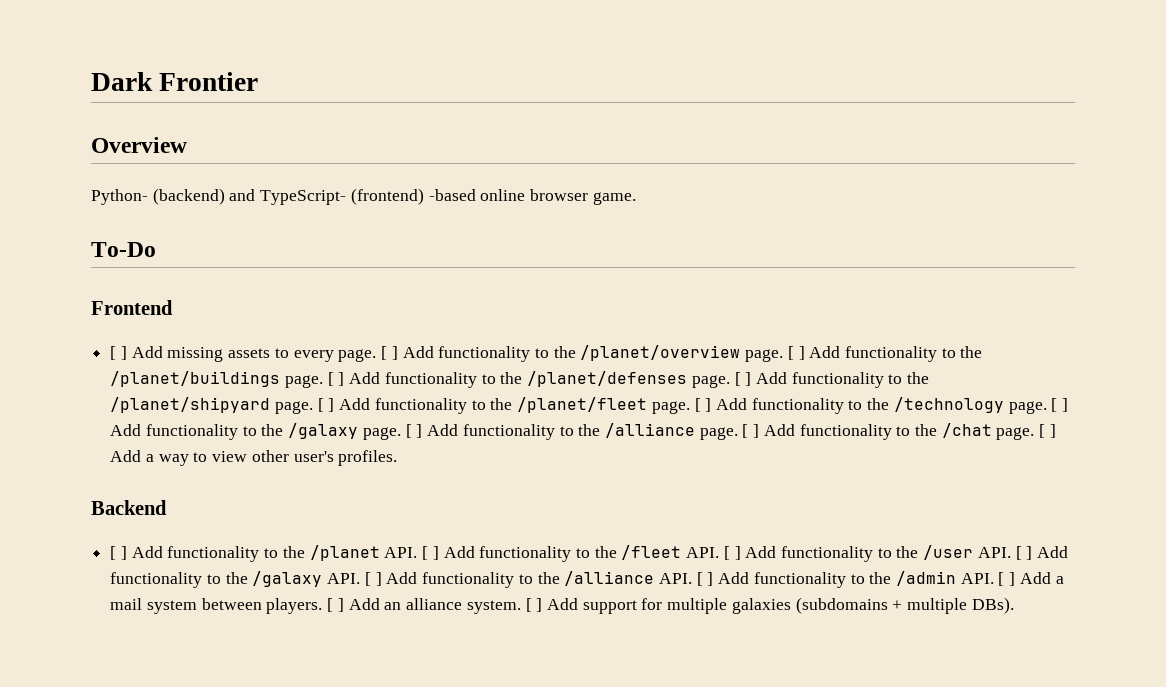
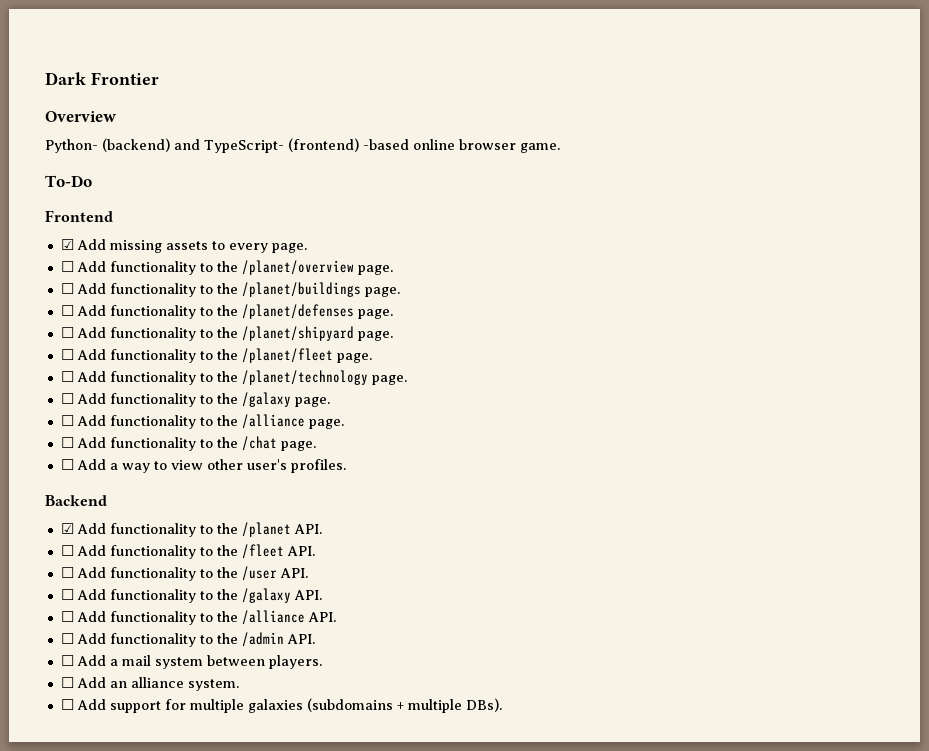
[110,346,127,360] [ ] -> [60,239,74,250] ☑
[381,346,398,360] [ ] -> [60,261,74,272] // ☐
[787,346,805,360] [ ] -> [60,283,74,294] // ☐
[327,372,345,386] [ ] -> [60,305,74,316] // ☐
[734,372,752,386] [ ] -> [60,327,74,338] // ☐
[317,398,335,412] [ ] -> [60,349,74,360] // ☐
[694,397,1069,414] [ ] Add functionality to the /technology page. [ ] -> [60,370,407,385] [60,393,74,404] // ☐ Add functionality to the /planet/technology page. // ☐
[405,424,423,438] [ ] -> [60,415,74,426] // ☐
[742,424,760,438] [ ] -> [60,437,74,448] // ☐
[1039,424,1056,438] [ ] -> [60,459,74,470] // ☐
[110,546,127,560] [ ] -> [60,523,74,534] ☑
[422,546,439,560] [ ] -> [60,545,74,556] // ☐
[723,546,741,560] [ ] -> [60,567,74,578] // ☐
[1015,546,1033,560] [ ] -> [60,589,74,600] // ☐
[364,572,382,586] [ ] -> [60,611,74,622] // ☐
[696,572,714,586] [ ] -> [60,633,74,644] // ☐
[998,572,1016,586] [ ] -> [60,655,74,666] // ☐
[327,598,344,612] [ ] -> [60,677,74,688] // ☐
[525,598,543,612] [ ] -> [60,699,74,710] // ☐

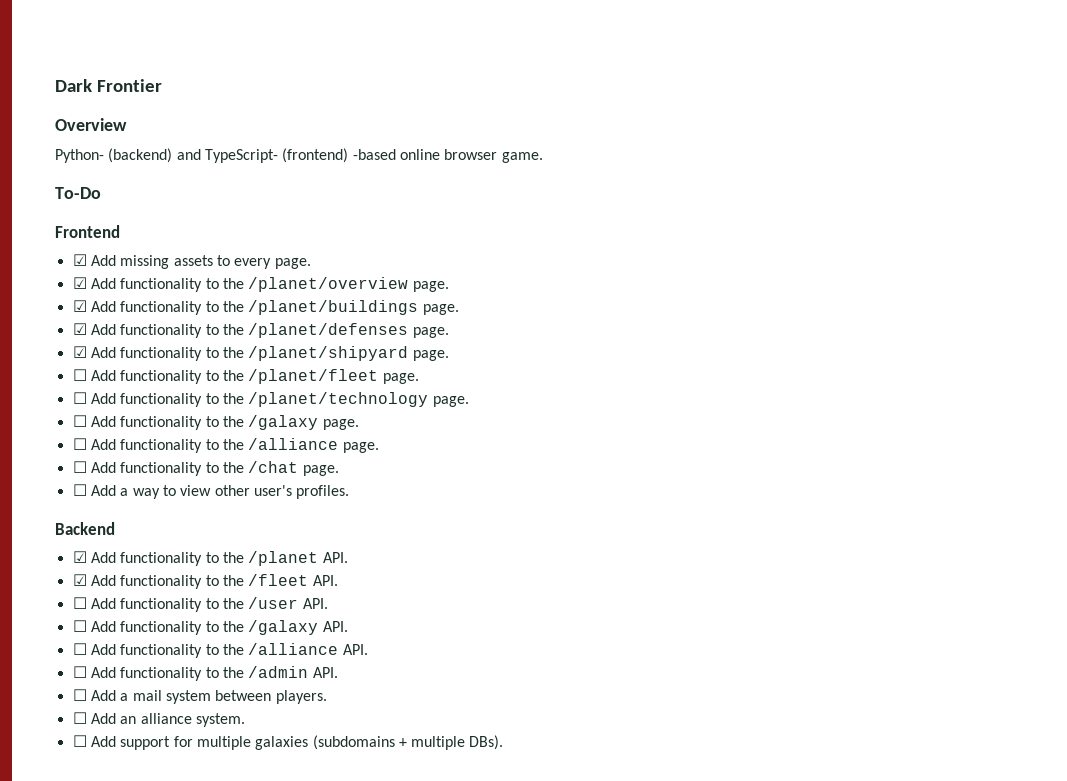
[60,261,74,272] ☐ -> [72,277,87,289] ☑
[60,283,74,294] ☐ -> [72,300,87,312] ☑
[60,305,74,316] ☐ -> [72,323,87,335] ☑
[60,327,74,338] ☐ -> [72,346,87,358] ☑
[60,545,74,556] ☐ -> [72,574,87,586] ☑

